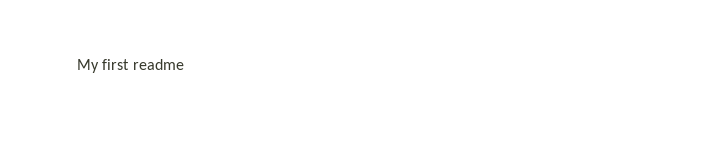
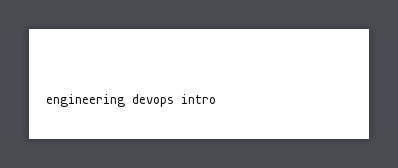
[77,59,184,73] My first readme -> [46,94,216,107] engineering devops intro

